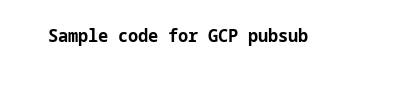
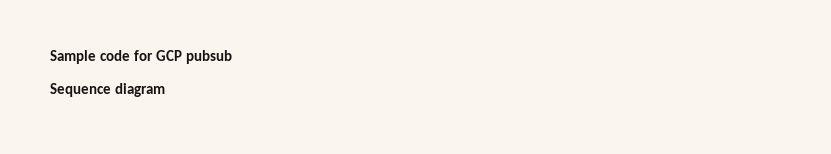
(308, 37) none -> [50,83,165,97] // Sequence diagram

